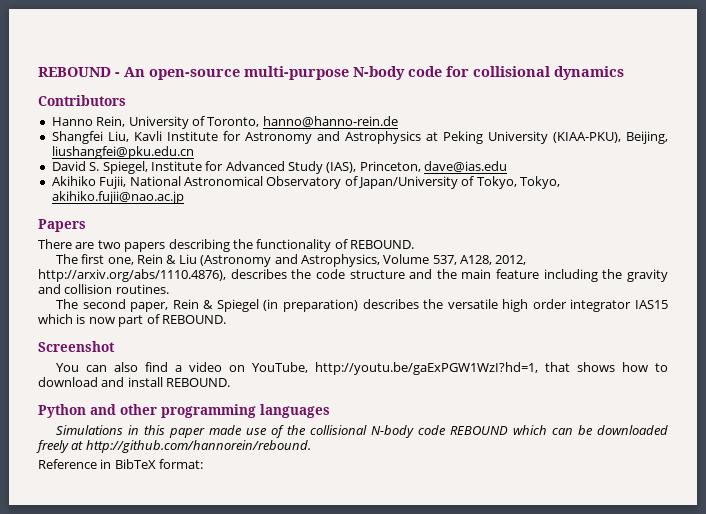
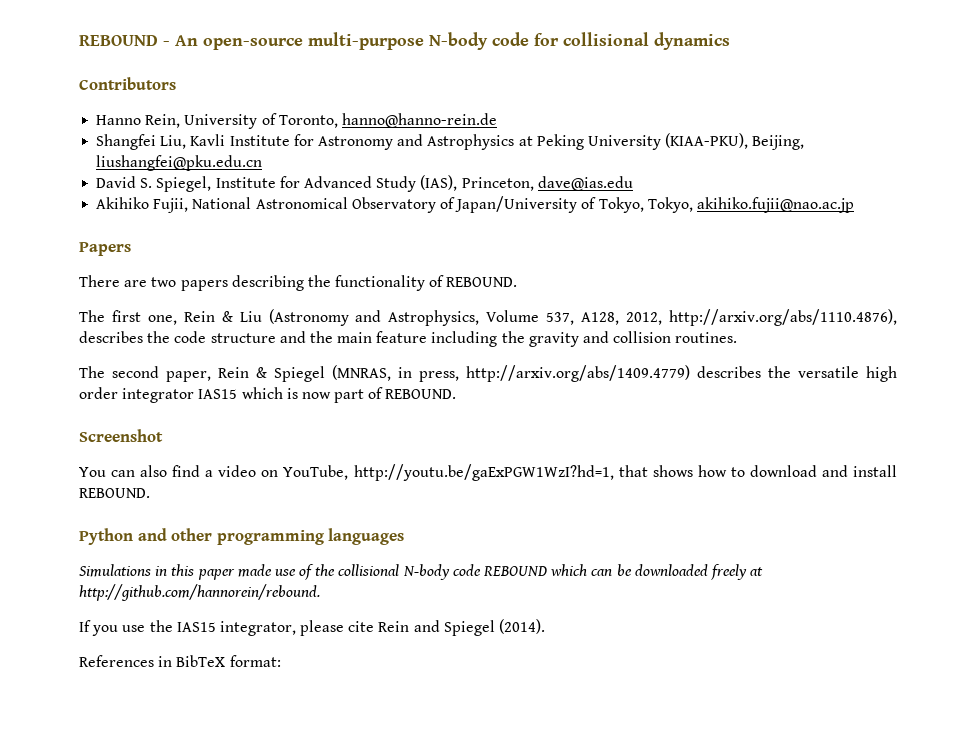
[263,299,358,312] (in preparation) -> [332,365,690,382] (MNRAS, in press, http://arxiv.org/abs/1409.4779)
[38,459,97,469] Reference -> [79,619,546,636] [79,655,154,667] If you use the IAS15 integrator, please cite Rein and Spiegel (2014). // References

